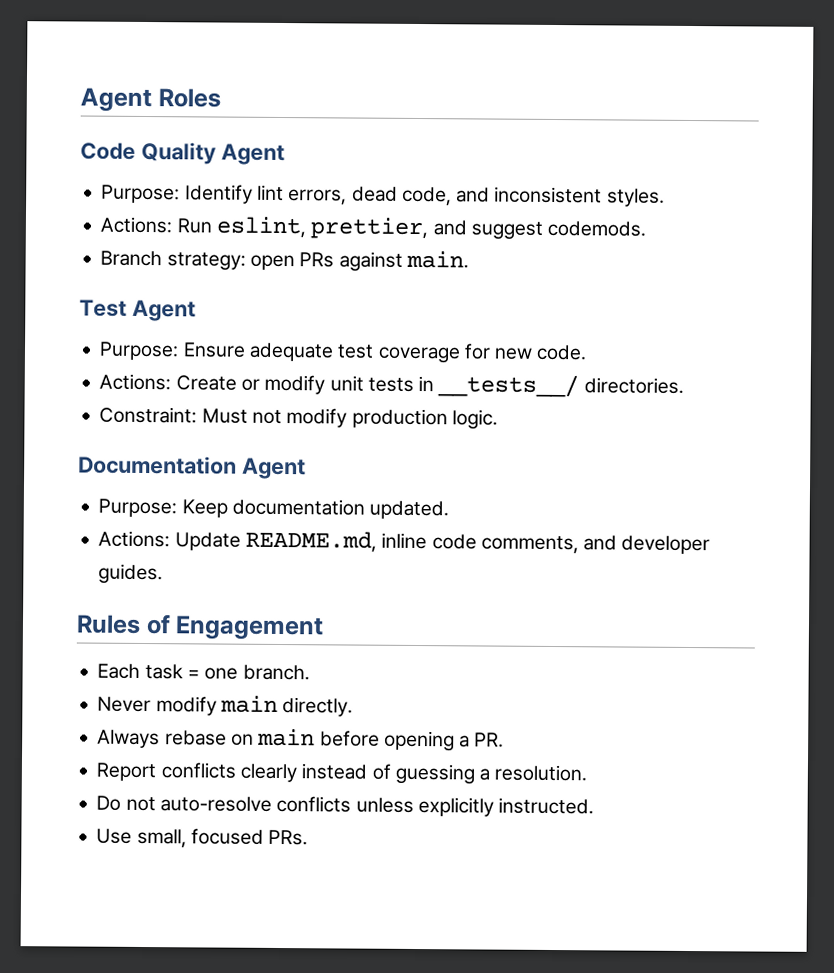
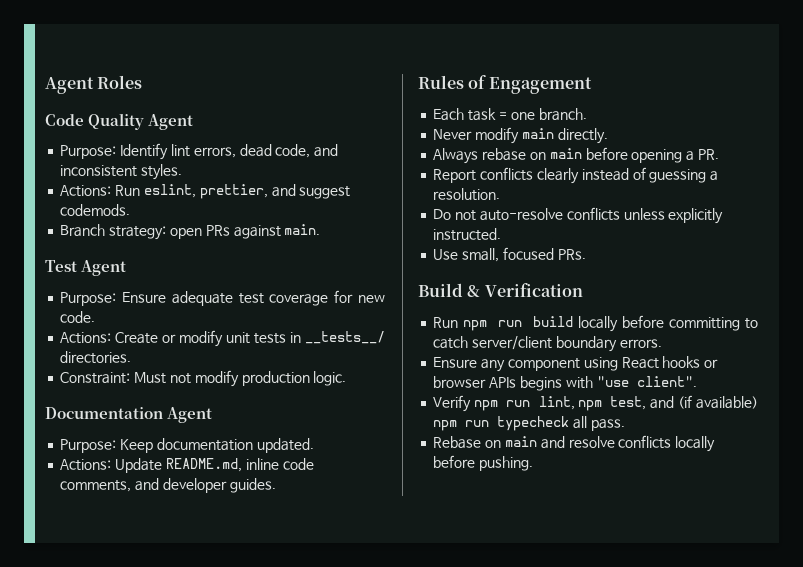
(309, 837) none -> [418,283,583,297] [433,315,758,332] [433,336,662,352] [433,356,719,372] [433,376,697,391] [433,395,759,412] [433,416,625,431] [433,435,716,452] [433,455,534,471] // Build & Verification // Run npm run build locally before committing to catch server/client boundary errors. // Ensure any component using React hooks or browser APIs begins with "use client". // Verify npm run lint, npm test, and (if available) npm run typecheck all pass. // Rebase on main and resolve conflicts locally before pushing.

